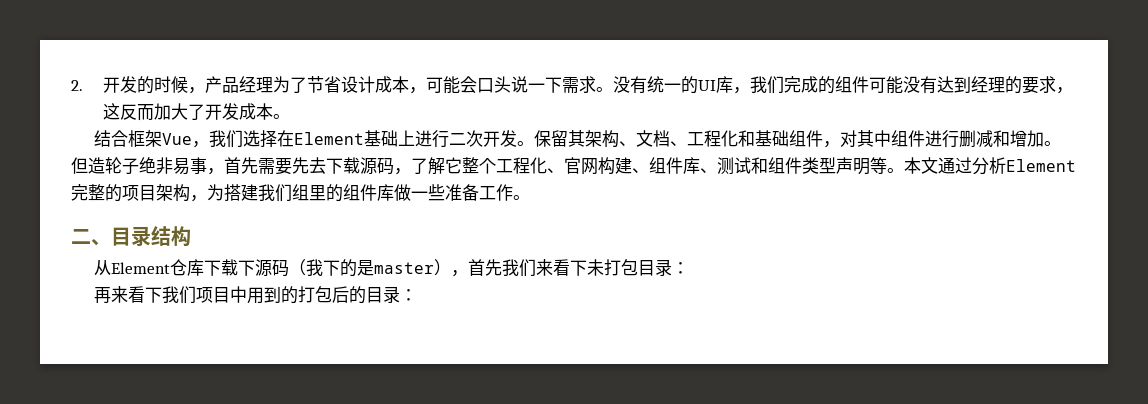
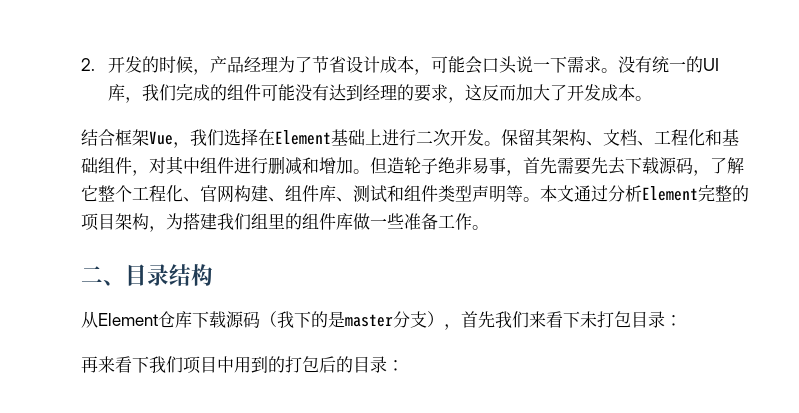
[238,260,256,276] 下 -> (226, 319) none
(435, 268) none -> [393,311,427,328] 分支

